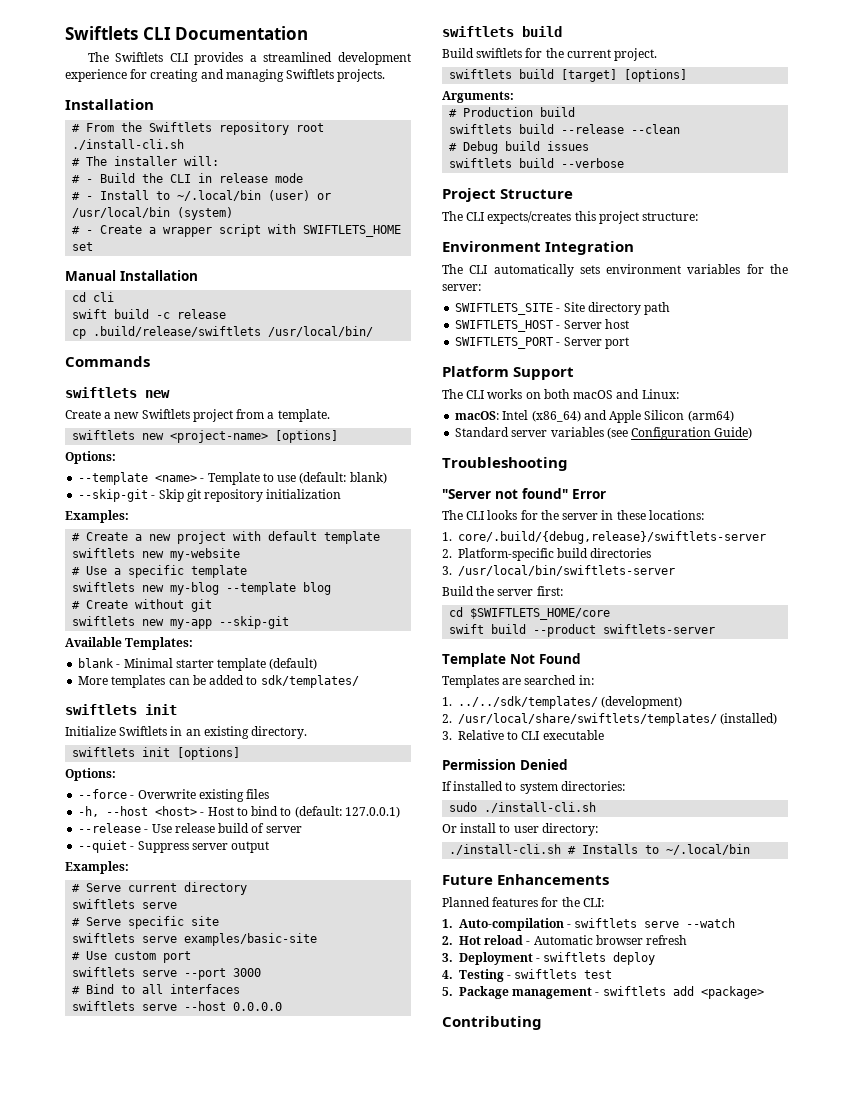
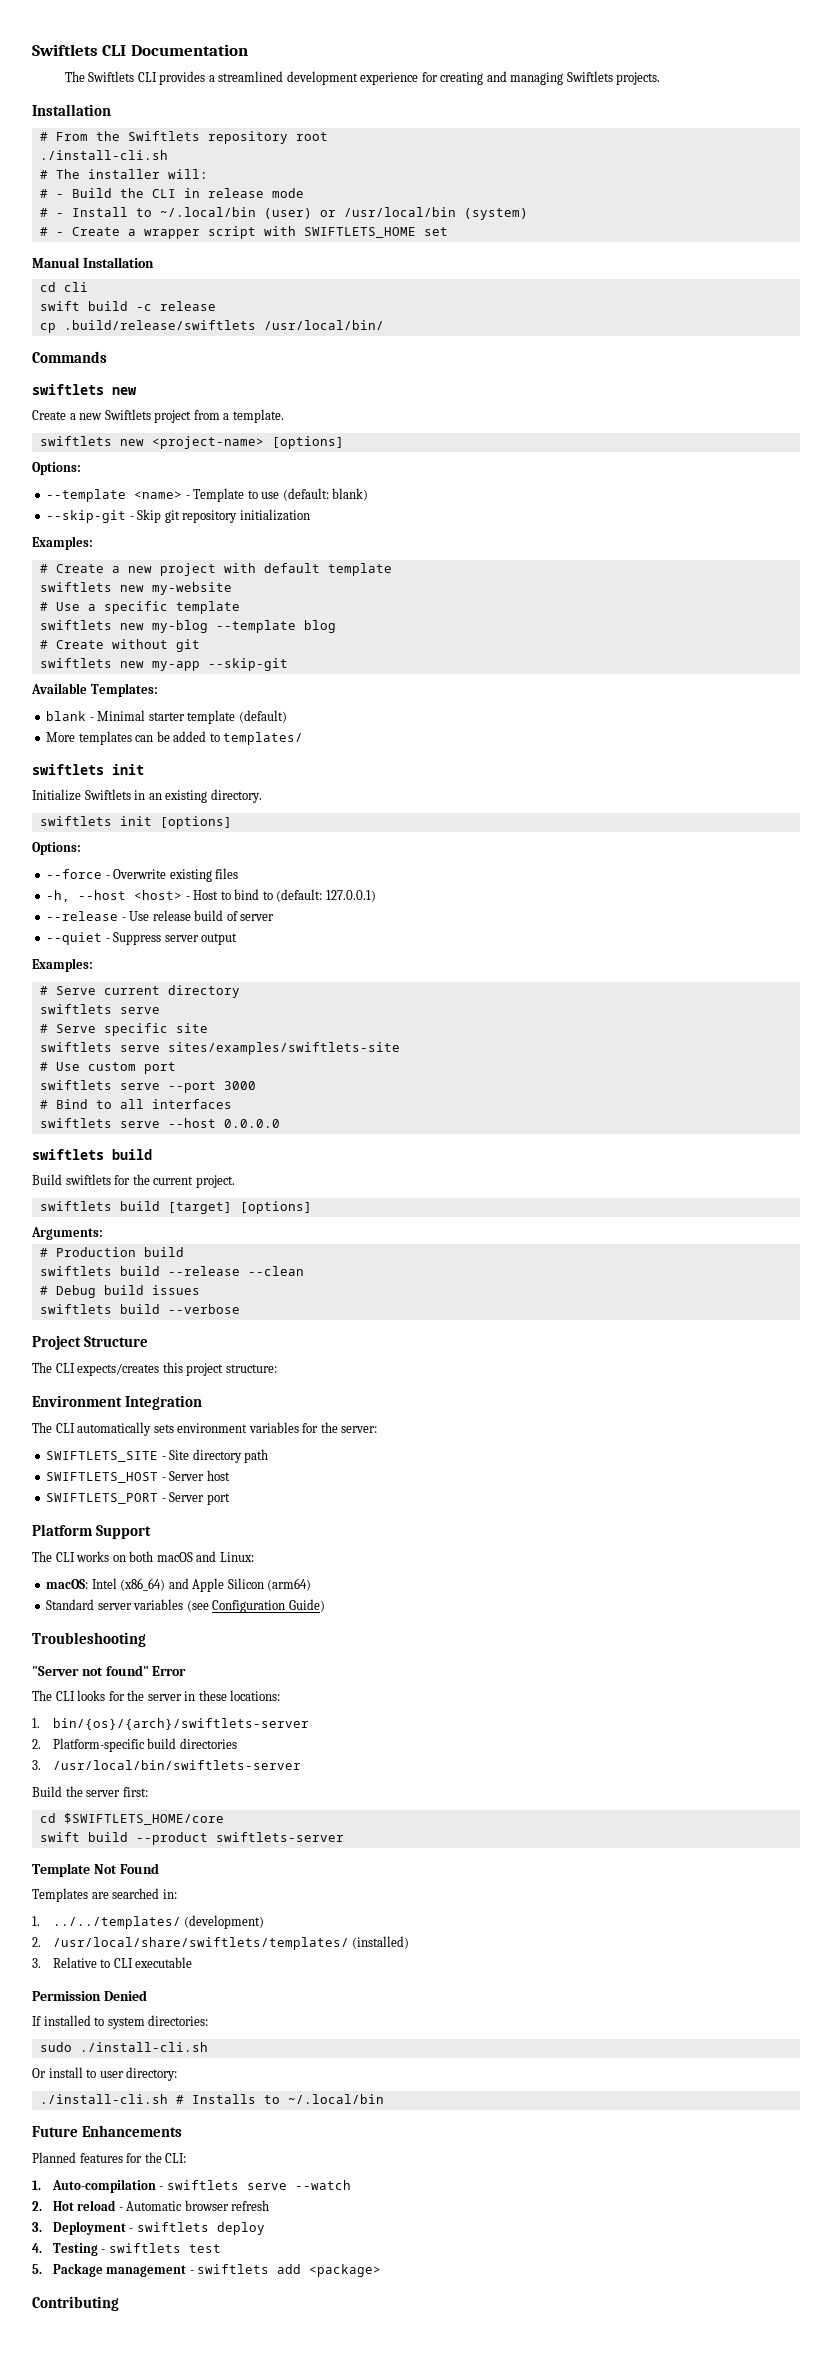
[260,675,359,688] sdk/templates/ -> [223,732,304,745] templates/
[184,933,318,946] examples/basic-site -> [167,1042,400,1055] sites/examples/swiftlets-site
[458,531,766,544] core/.build/{debug,release}/swiftlets-server -> [52,1718,309,1730] bin/{os}/{arch}/swiftlets-server
[458,696,598,709] ../../sdk/templates/ -> [52,1916,181,1929] ../../templates/

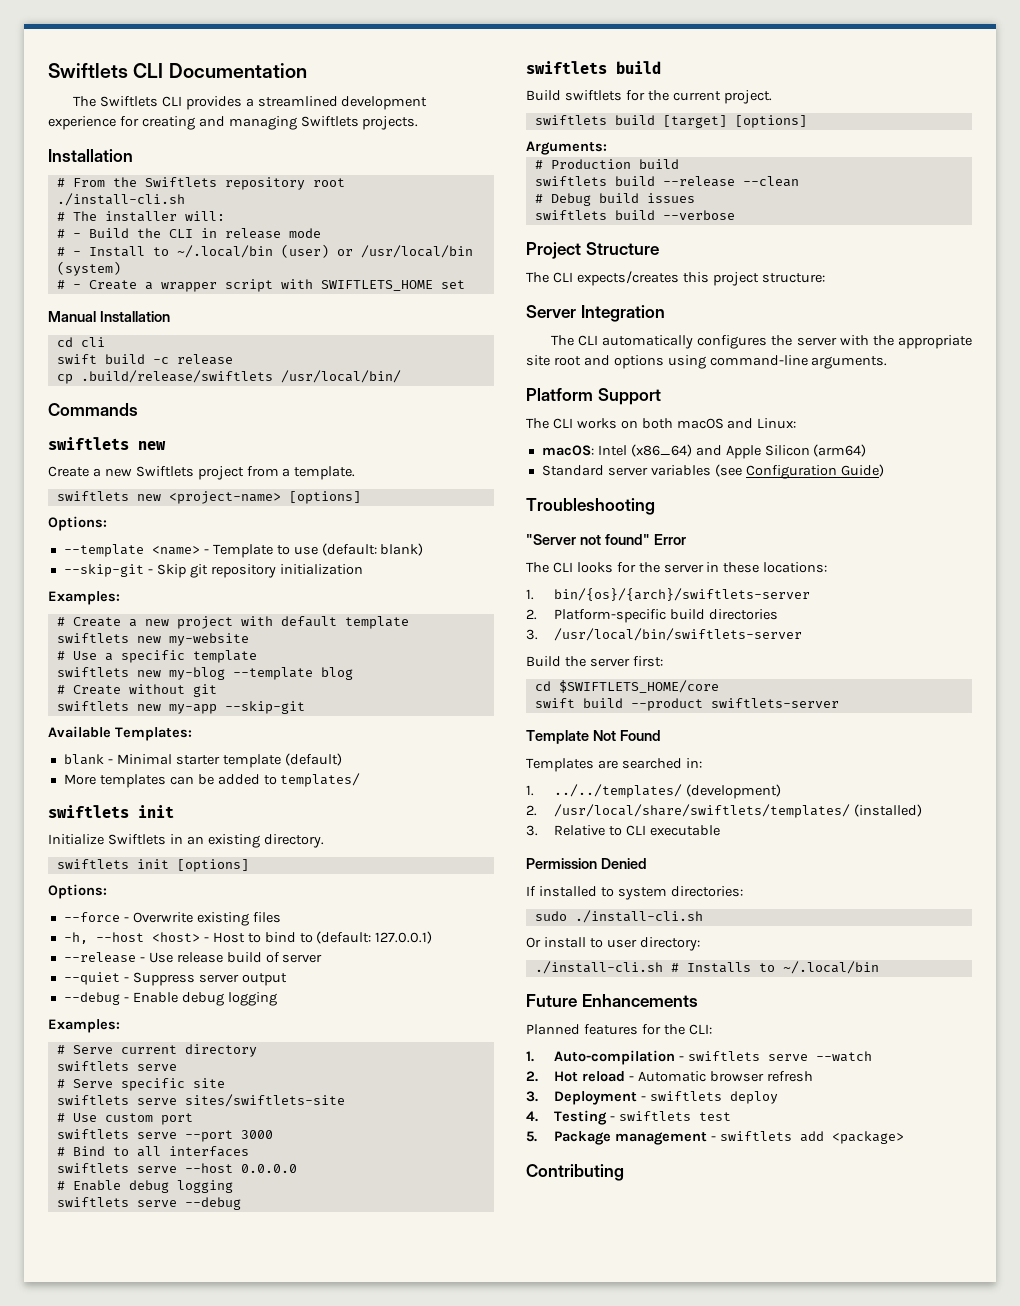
(238, 939) none -> [63,992,277,1006] // --debug - Enable debug logging
[167,1042,400,1055] sites/examples/swiftlets-site -> [184,1094,345,1107] sites/swiftlets-site
(280, 1123) none -> [56,1180,233,1193] [56,1197,241,1210] // # Enable debug logging // swiftlets serve --debug
[32,1395,122,1407] Environment -> [526,305,576,318] Server
[153,1422,378,1433] [46,1449,269,1463] [46,1470,230,1483] [46,1492,230,1505] sets environment variables for the server: // SWIFTLETS_SITE - Site directory path // SWIFTLETS_HOST - Server host // SWIFTLETS_PORT - Server port -> [697,335,973,349] [526,355,888,369] configures the server with the appropriate site root and options using command-line arguments.

